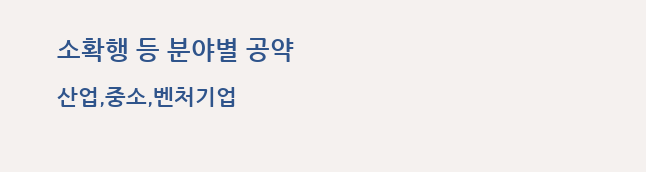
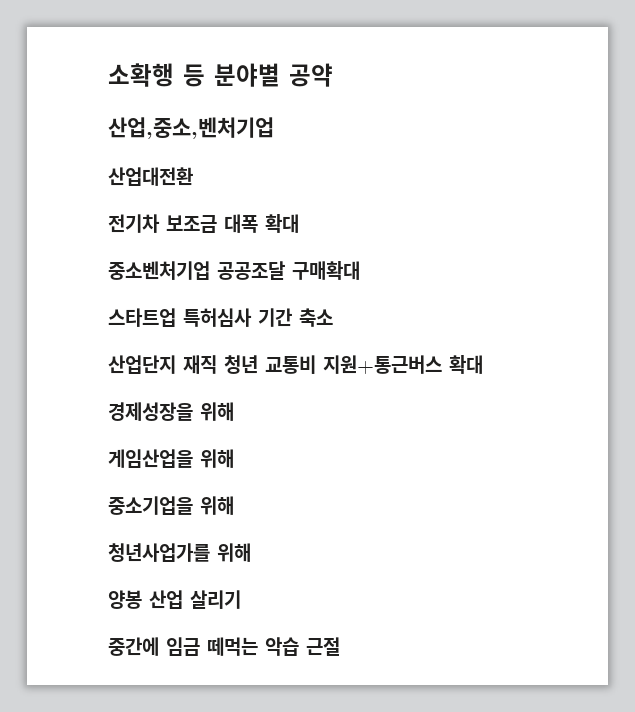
(237, 97) none -> [108,167,193,186] [108,214,299,233] [108,261,360,280] [108,308,333,327] [108,355,483,374] [108,402,234,421] [108,449,234,468] [108,496,234,515] [108,543,251,562] [108,590,241,609] [108,637,340,656] // 산업대전환 // 전기차 보조금 대폭 확대 // 중소벤처기업 공공조달 구매확대 // 스타트업 특허심사 기간 축소 // 산업단지 재직 청년 교통비 지원+통근버스 확대 // 경제성장을 위해 // 게임산업을 위해 // 중소기업을 위해 // 청년사업가를 위해 // 양봉 산업 살리기 // 중간에 임금 떼먹는 악습 근절

